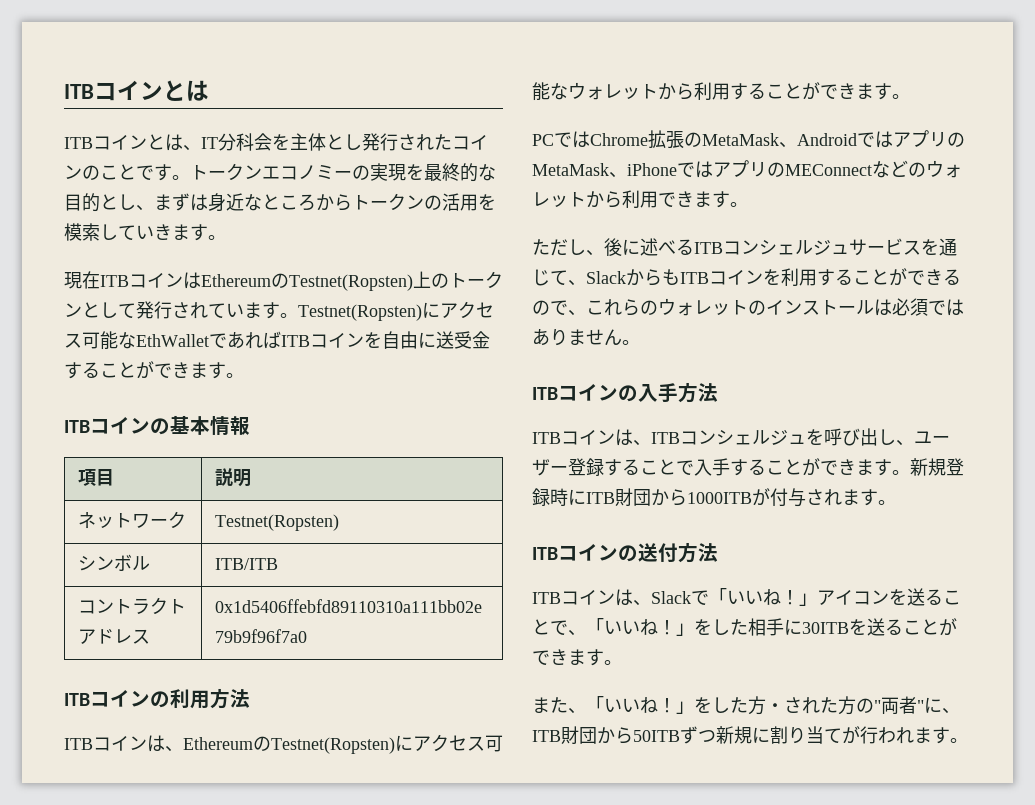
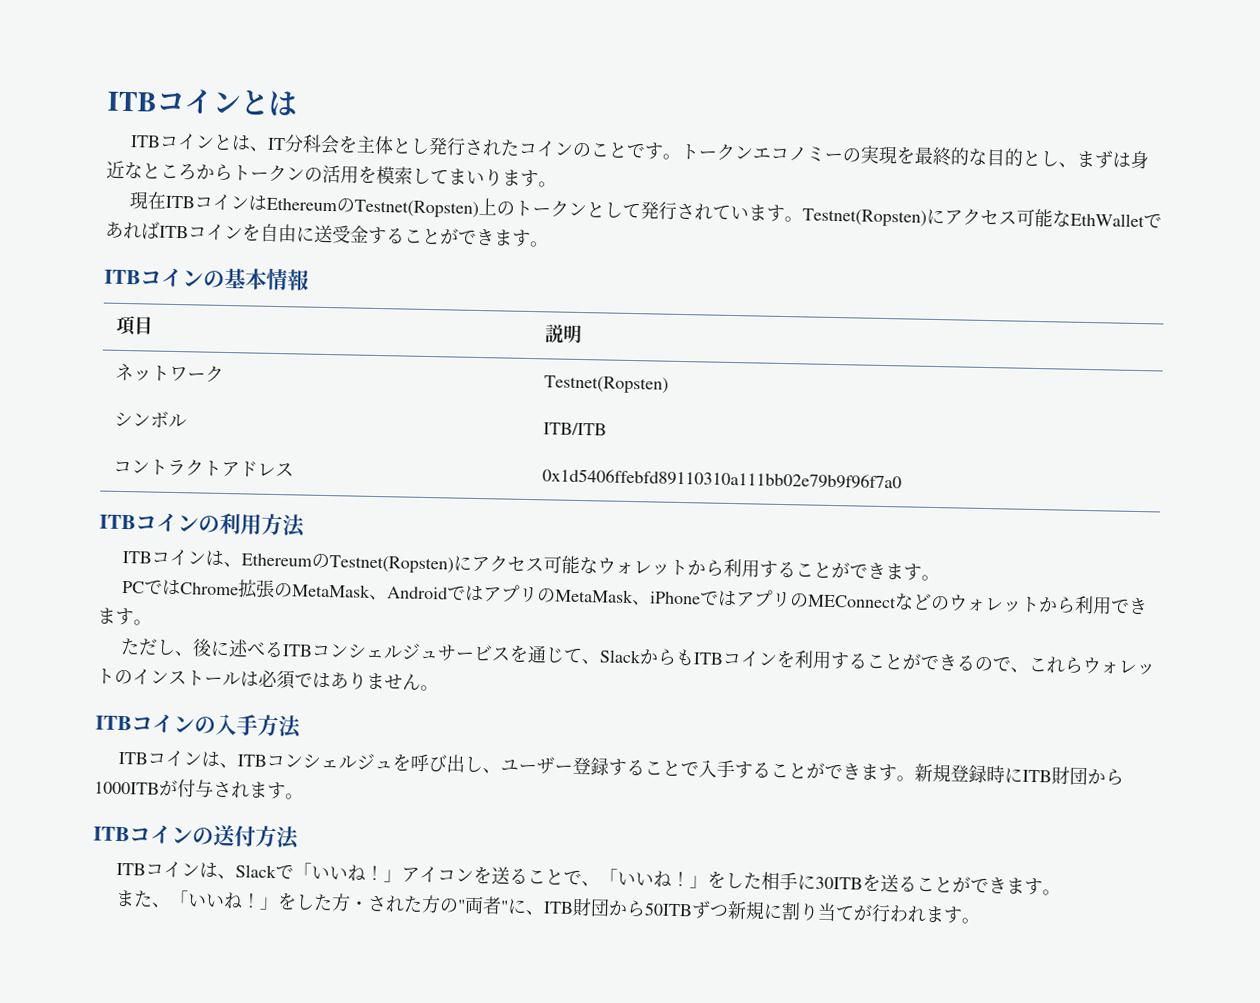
[136,224,172,240] いき -> [448,168,503,187] まいり
[640,300,658,315] の -> (1085, 665) none

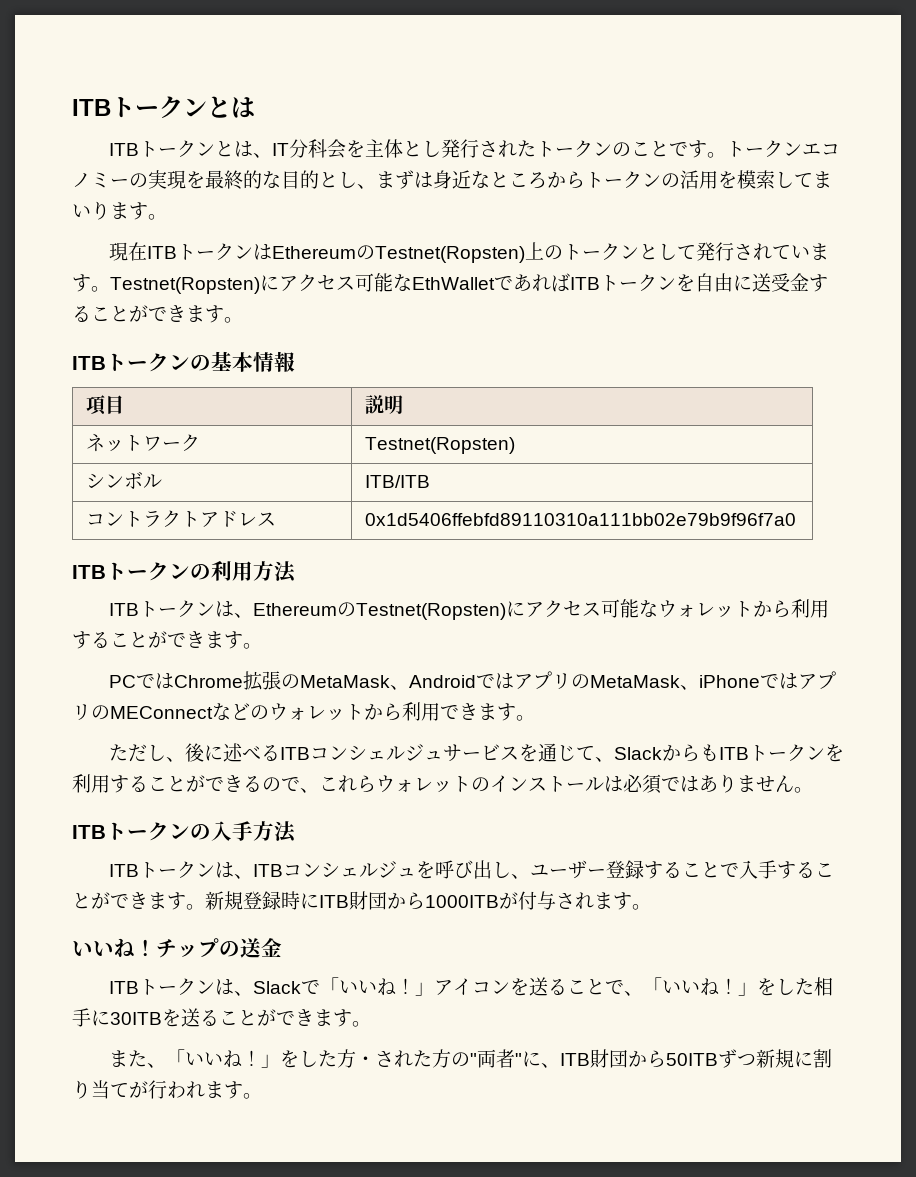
[107,89,214,114] ITBコイ -> [72,96,183,119] ITBトーク
[159,133,198,151] コイ -> [138,140,196,157] トーク
[518,140,557,158] コイ -> [535,140,593,157] トーク
[194,193,232,212] コイ -> [176,243,234,260] トーク
[188,223,225,241] コイ -> [600,274,657,291] トーク
[140,267,183,288] コイ -> [106,353,169,372] トーク
[135,512,178,533] コイ -> [106,562,169,581] トーク
[151,548,189,567] コイ -> [138,600,196,617] トーク
[722,650,761,668] コイ -> [748,744,806,761] トーク
[131,713,174,734] コイ -> [106,822,169,841] トーク
[147,749,186,768] コイ -> [138,861,196,878] トーク
[93,824,300,850] [116,860,183,879] ITBコインの送付方法 // ITBコイ -> [72,938,282,958] [108,978,196,995] いいね！チップの送金 // ITBトーク

